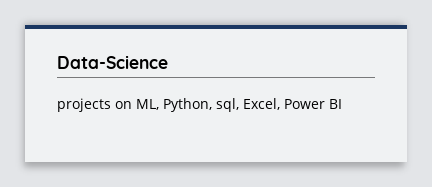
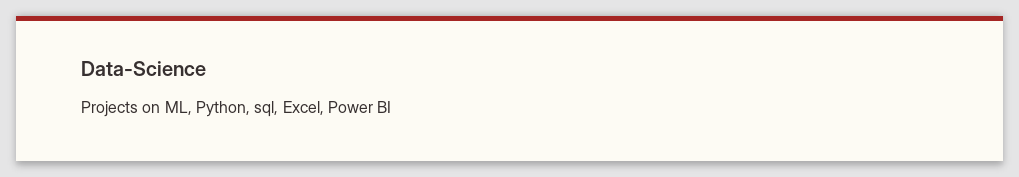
[57,98,111,112] projects -> [81,101,138,117] Projects

